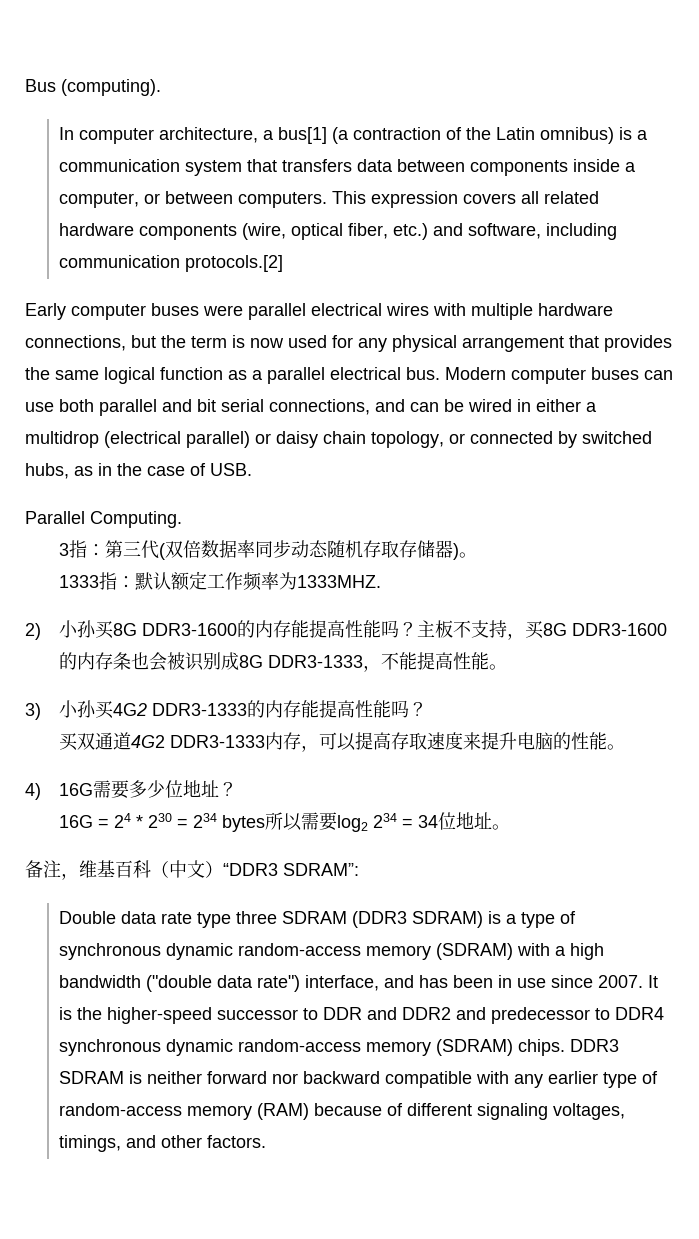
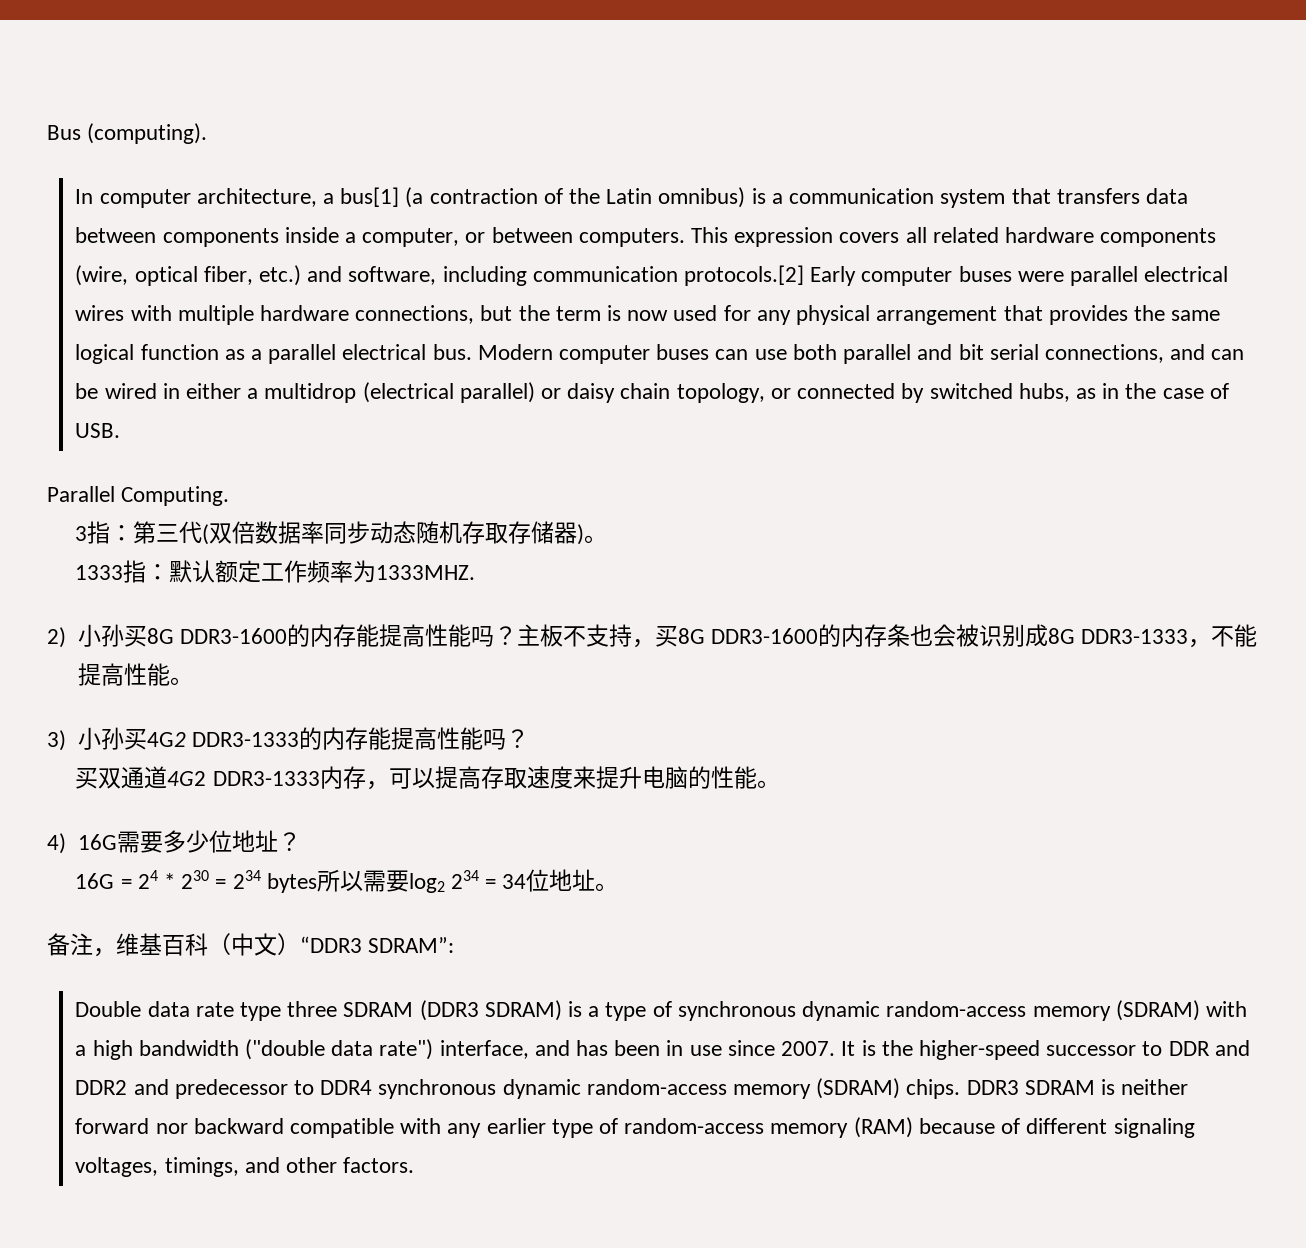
(284, 263) // -> (805, 275) none

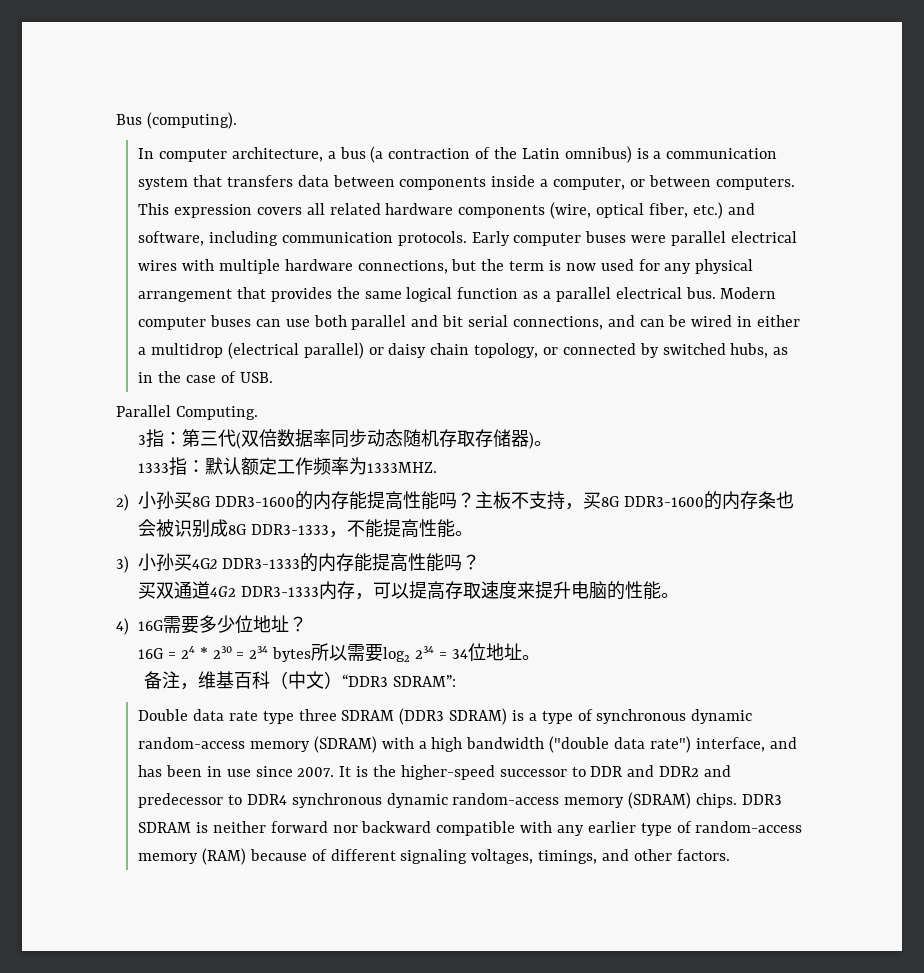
[340,187,400,207] bus[1] -> [339,147,366,159] bus
[684,265,805,286] protocols.[2] -> [397,231,467,246] protocols.

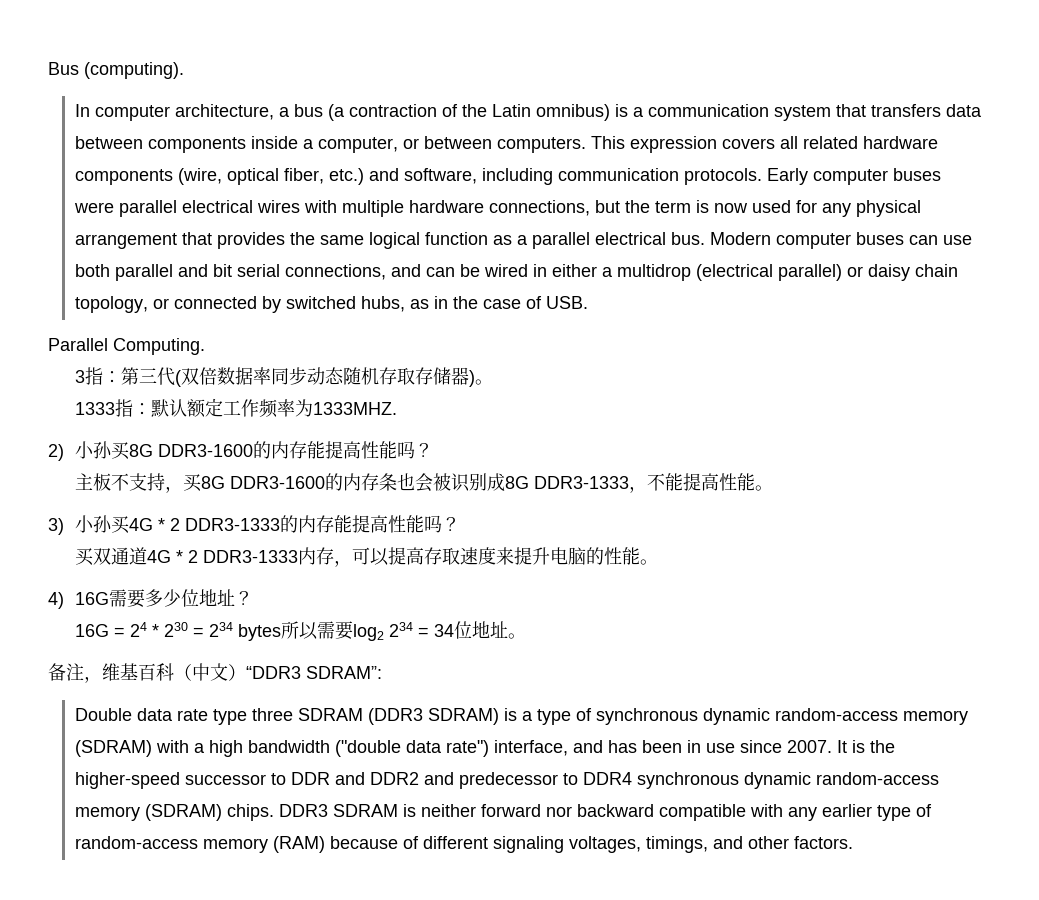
(475, 500) none -> (433, 450) //
[192,558,218,570] 4G2 -> [128,518,180,531] 4G * 2
[210,586,237,597] 4G2 -> [146,550,198,563] 4G * 2

